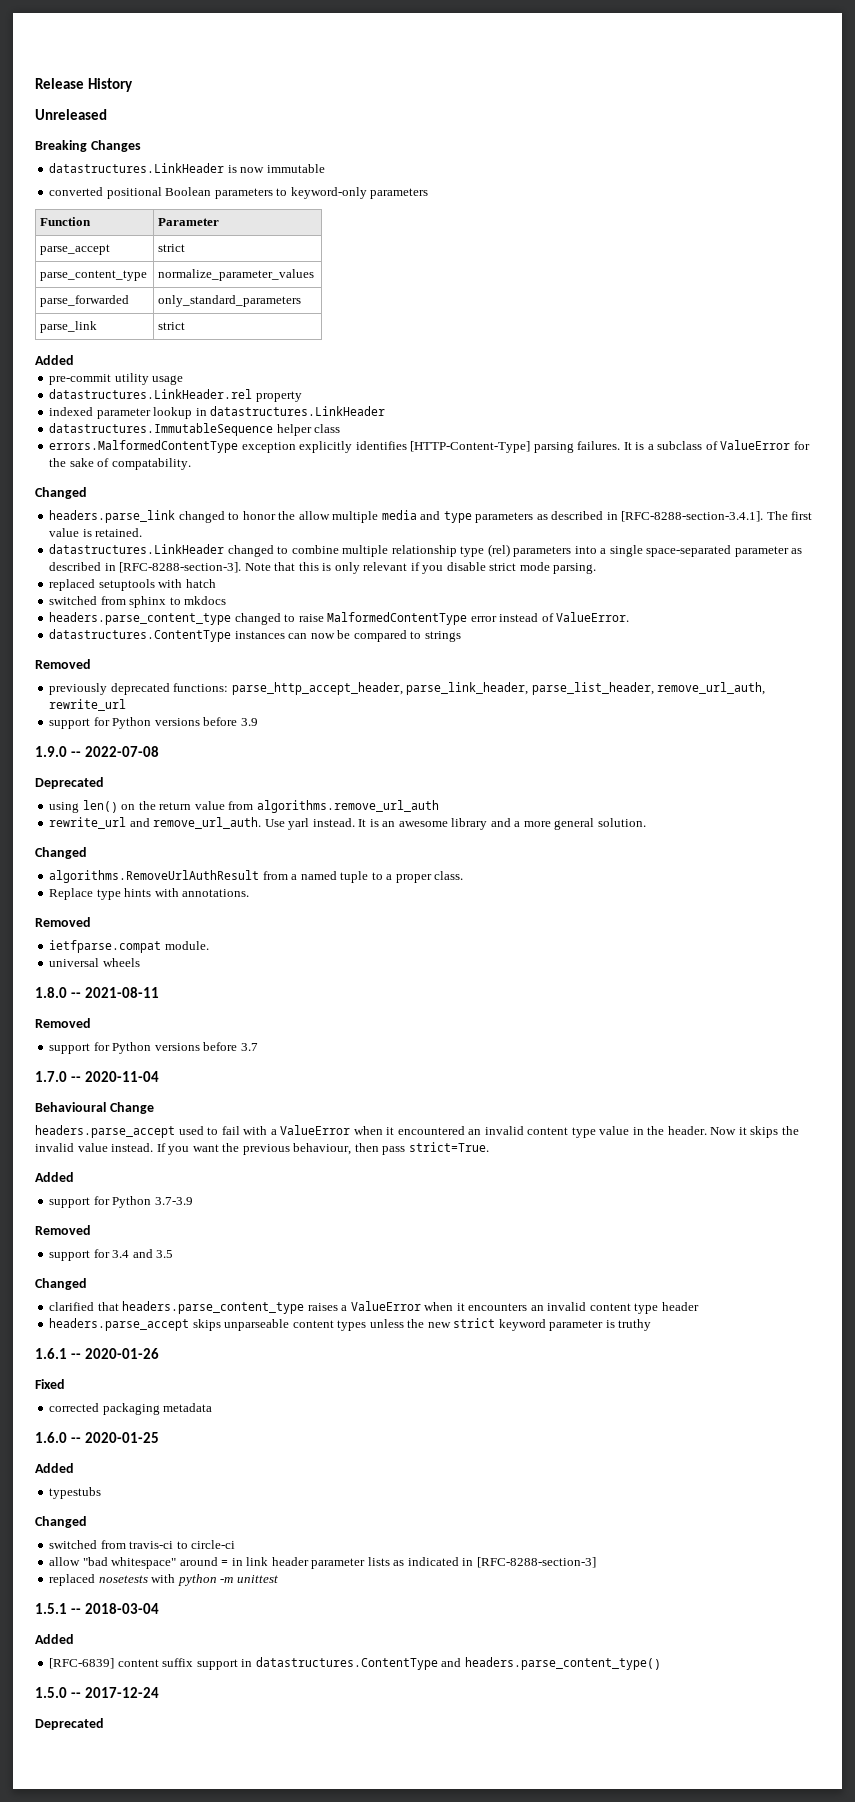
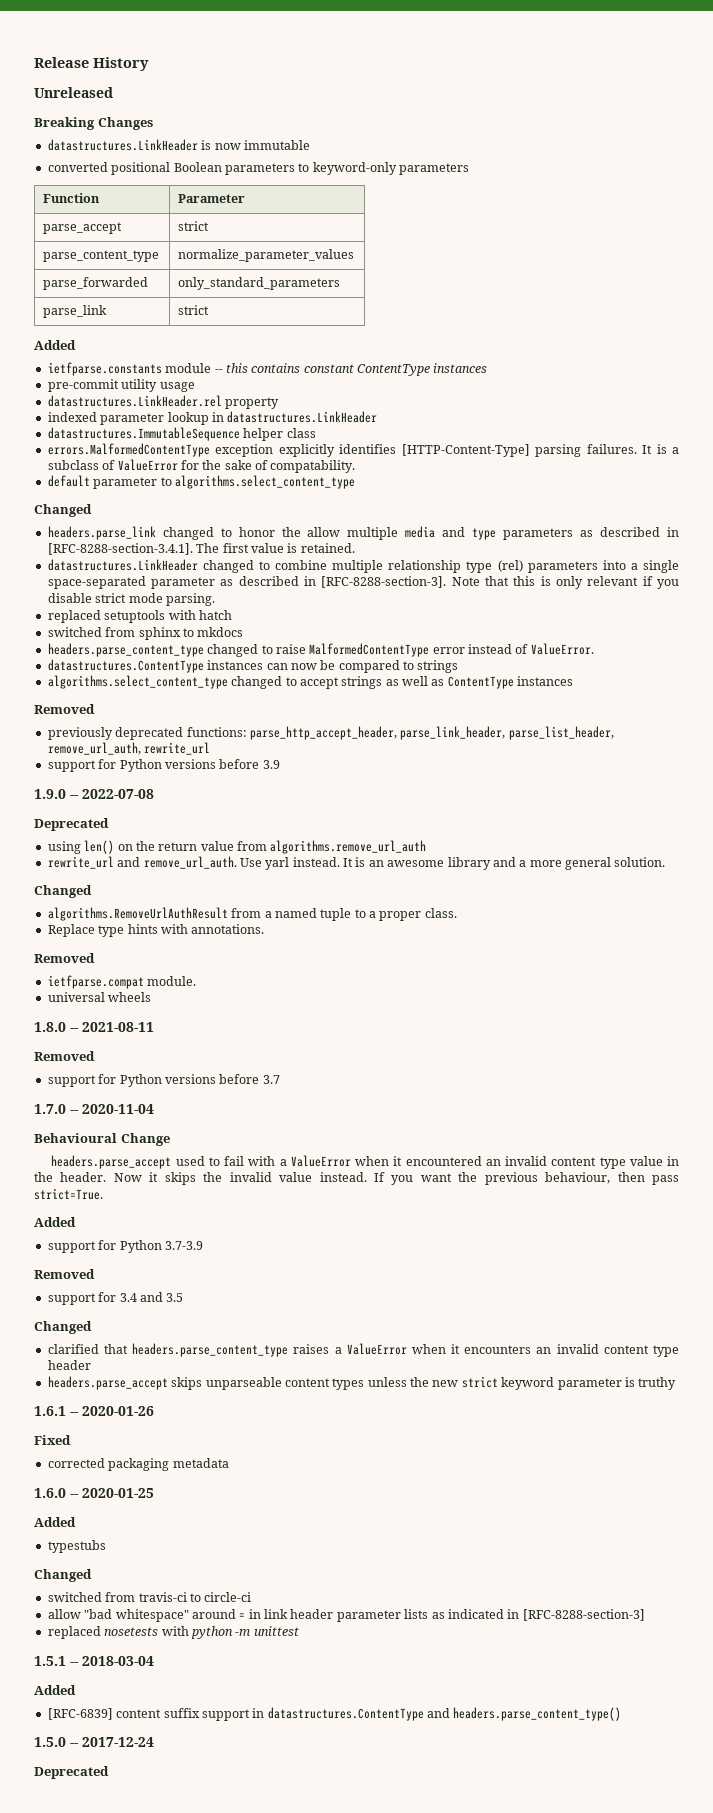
(74, 360) none -> [47,362,488,376] // ietfparse.constants module -- this contains constant ContentType instances
(191, 464) none -> [47,475,355,489] // default parameter to algorithms.select_content_type
(461, 636) none -> [47,675,574,689] // algorithms.select_content_type changed to accept strings as well as ContentType instances

